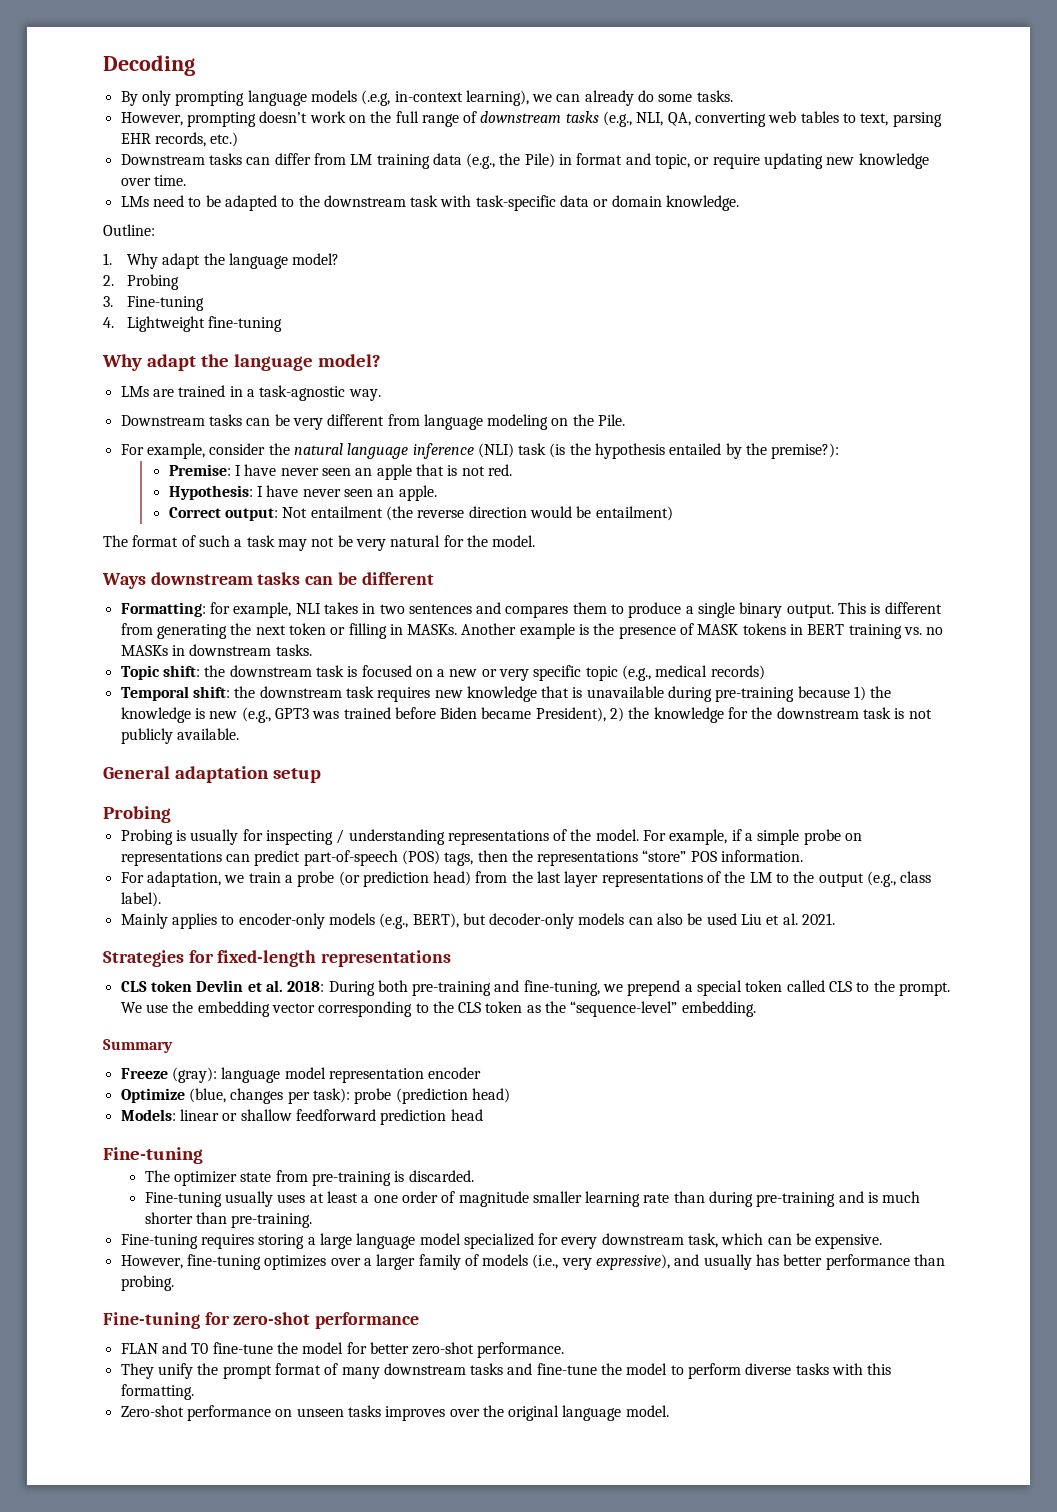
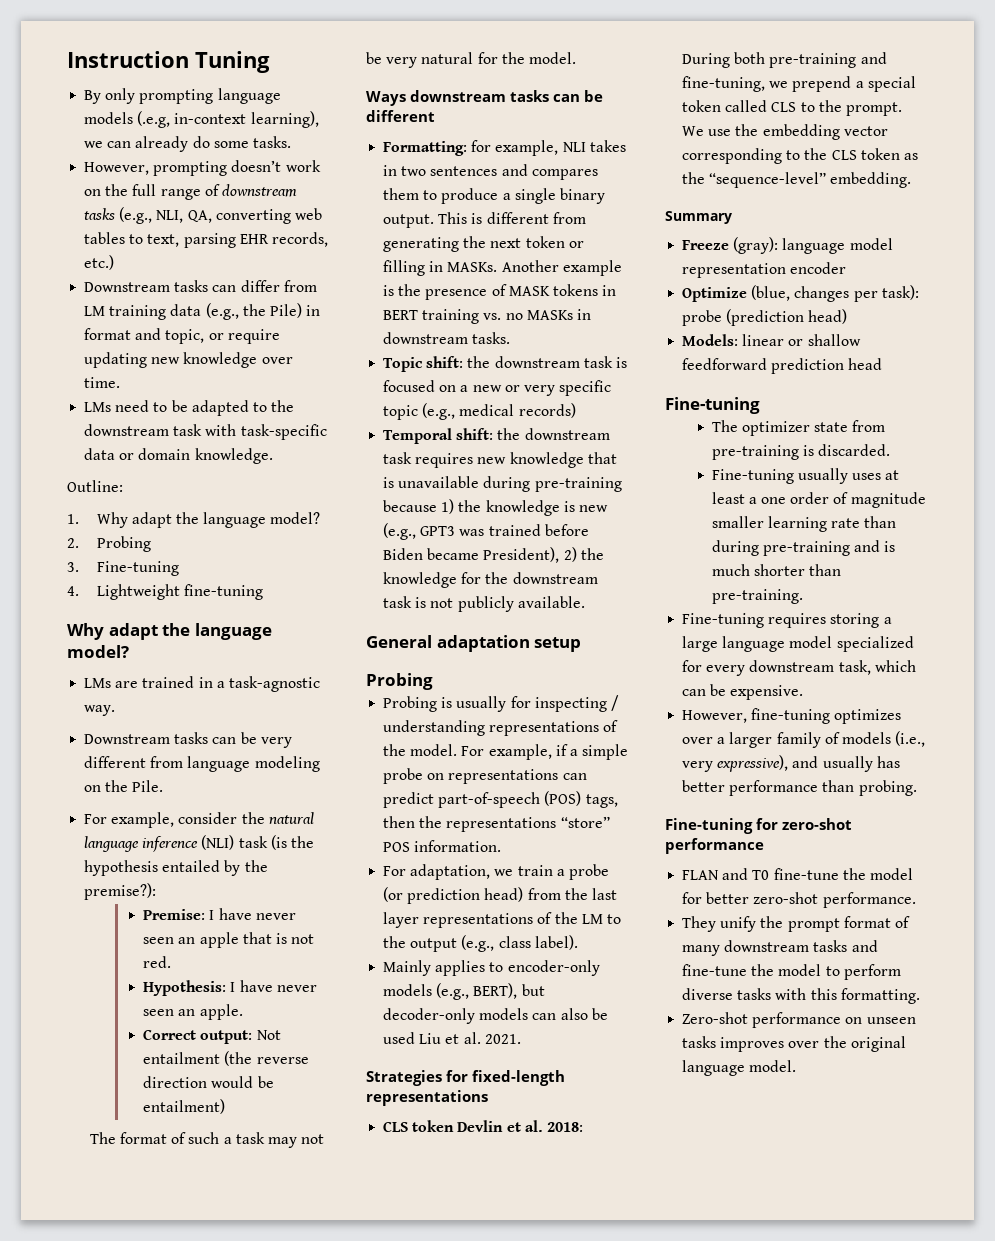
[103,55,195,76] Decoding -> [67,51,270,73] Instruction Tuning

